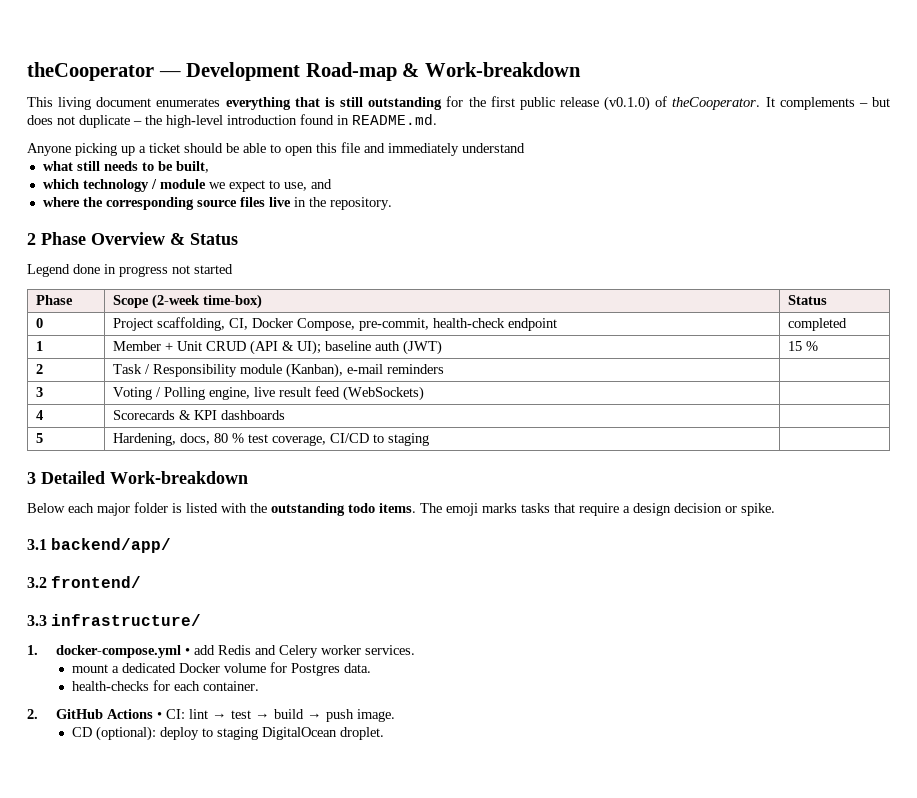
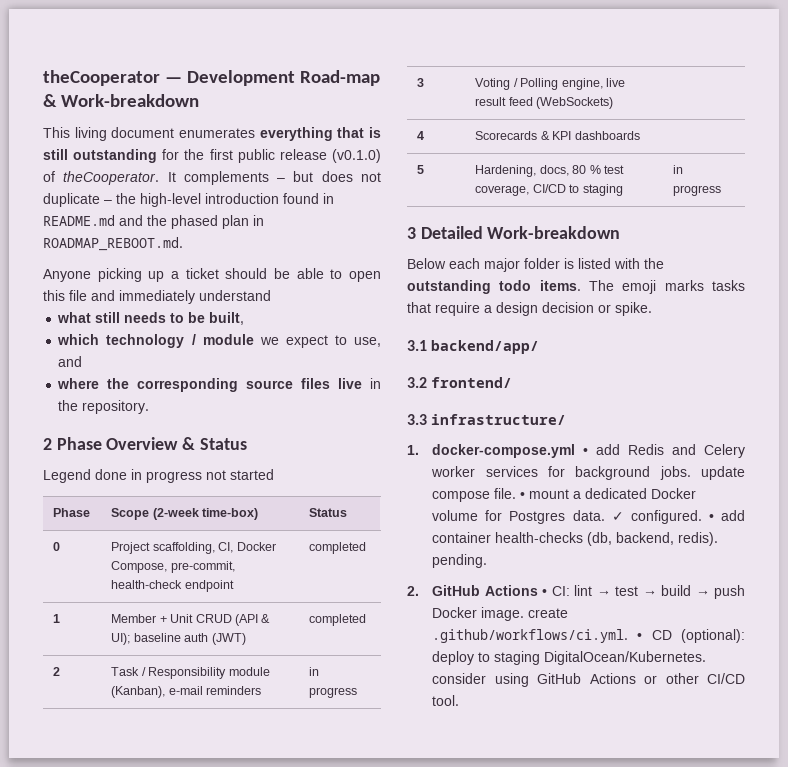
[352,114,437,125] README.md. -> [43,215,264,229] [43,237,183,251] README.md and the phased plan in ROADMAP_REBOOT.md.
[787,341,818,351] 15 % -> [309,614,367,626] completed
(444, 369) none -> [309,667,320,676] [309,687,358,698] in progress
(429, 439) none -> [673,165,684,174] [673,185,722,196] in progress
[364,645,415,655] services. // -> [485,466,745,480] [432,488,526,502] services for background jobs. update compose file. •
[71,680,259,691] // health-checks for each container. -> [611,510,745,524] [432,532,719,546] [432,554,488,568] ✓ configured. • add container health-checks (db, backend, redis). pending.
(354, 715) none -> [432,607,478,618] Docker
(395, 715) // -> [528,608,569,618] [432,629,643,643] create .github/workflows/ci.yml. •
[261,727,384,740] DigitalOcean droplet. -> [544,651,707,665] [432,673,745,687] [432,695,460,706] DigitalOcean/Kubernetes. consider using GitHub Actions or other CI/CD tool.

